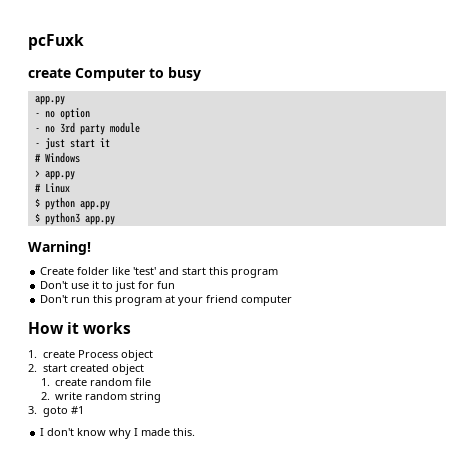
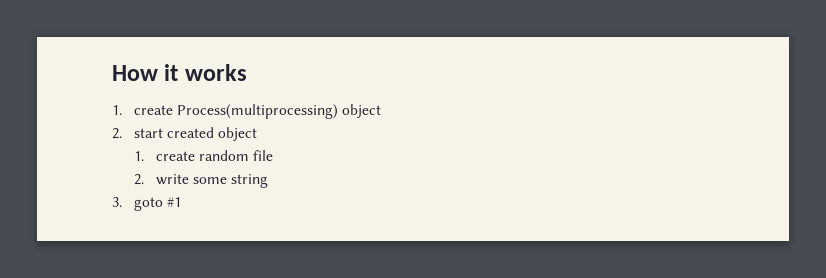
[28,34,84,50] [28,67,201,81] [34,96,65,105] [34,108,90,120] [34,122,140,135] [34,138,110,150] [34,152,80,163] [34,170,75,180] [34,183,70,193] [34,197,110,210] [34,212,115,225] [28,241,91,255] [40,267,279,278] [40,281,176,292] [40,295,293,306] pcFuxk // create Computer to busy // app.py // - no option // - no 3rd party module // - just start it // # Windows // > app.py // # Linux // $ python app.py // $ python3 app.py // Warning! // Create folder like 'test' and start this program // Don't use it to just for fun // Don't run this program at your friend computer // -> (112, 73) none
[77,350,118,358] Process -> [177,104,339,119] Process(multiprocessing)
[85,392,128,400] random -> [192,177,227,184] some
[40,428,196,439] // I don't know why I made this. -> (182, 202) none

